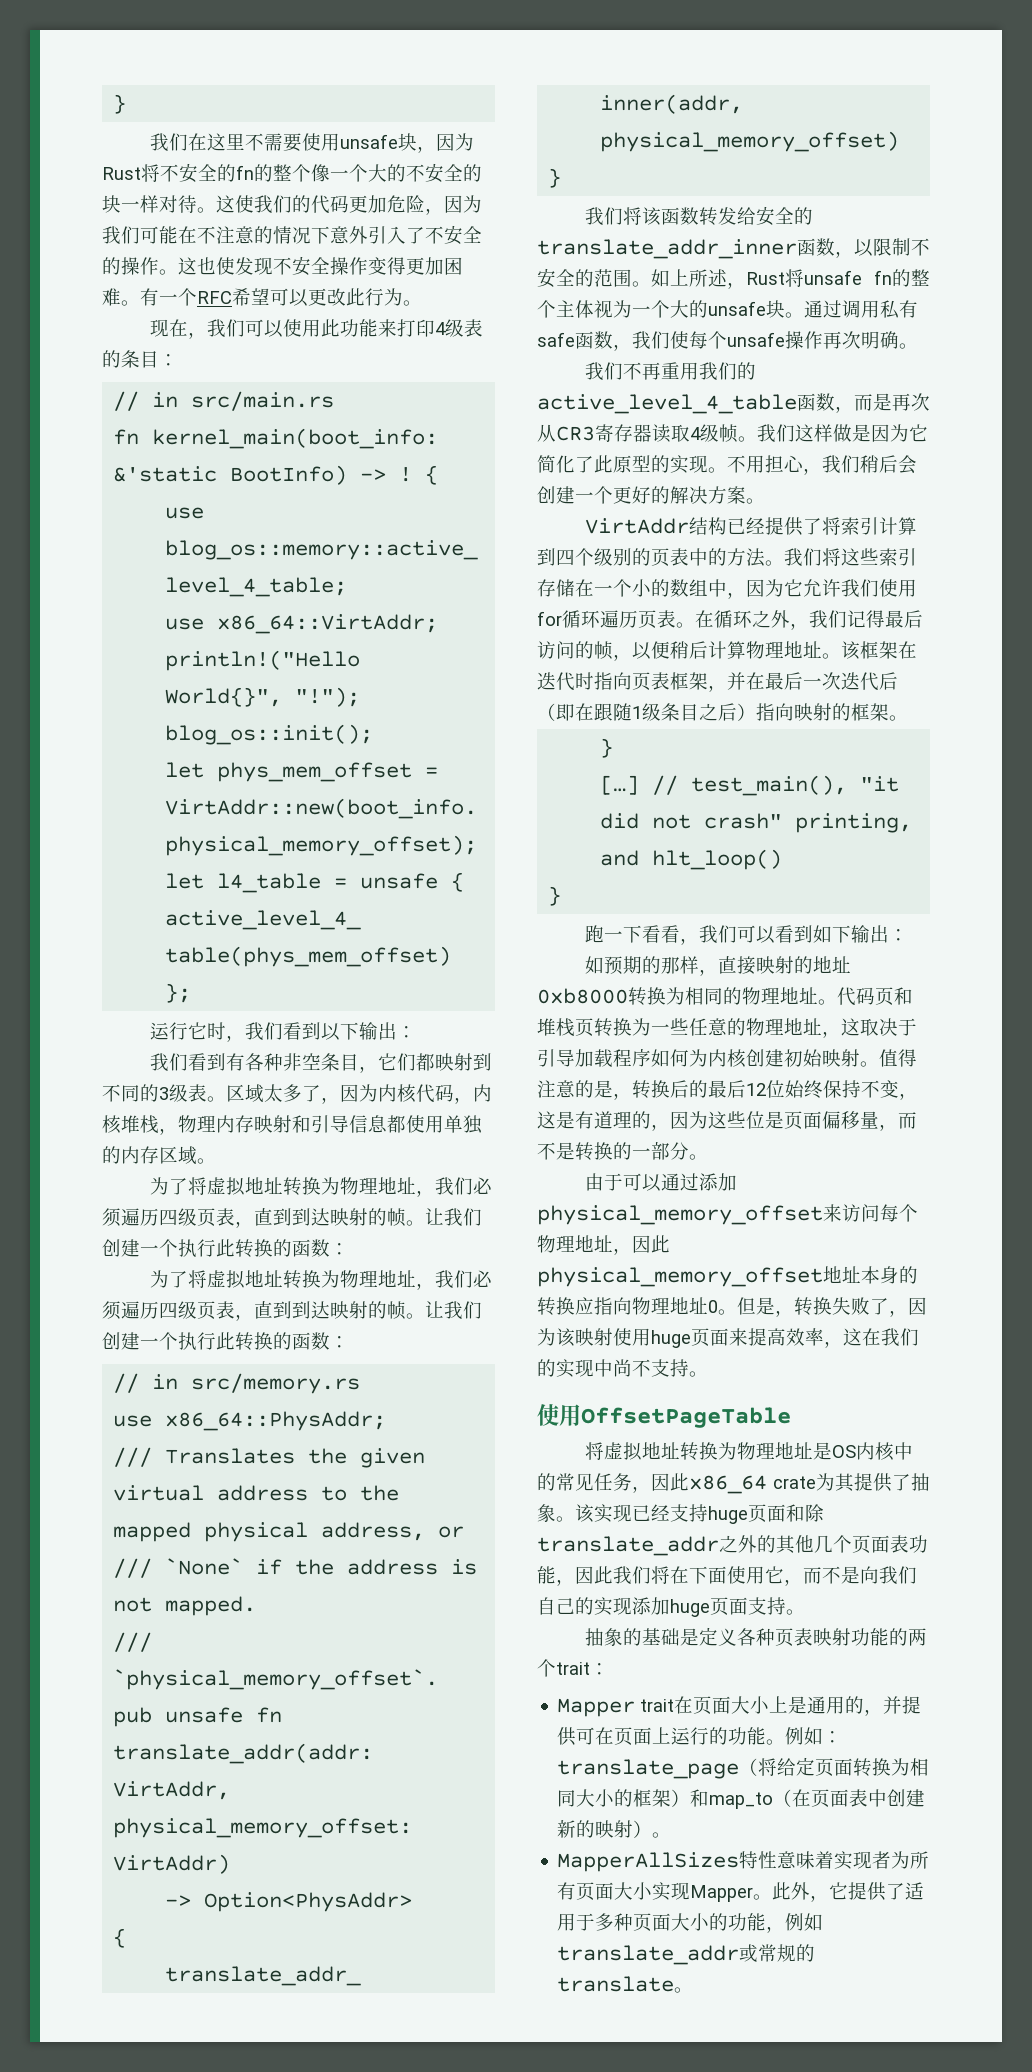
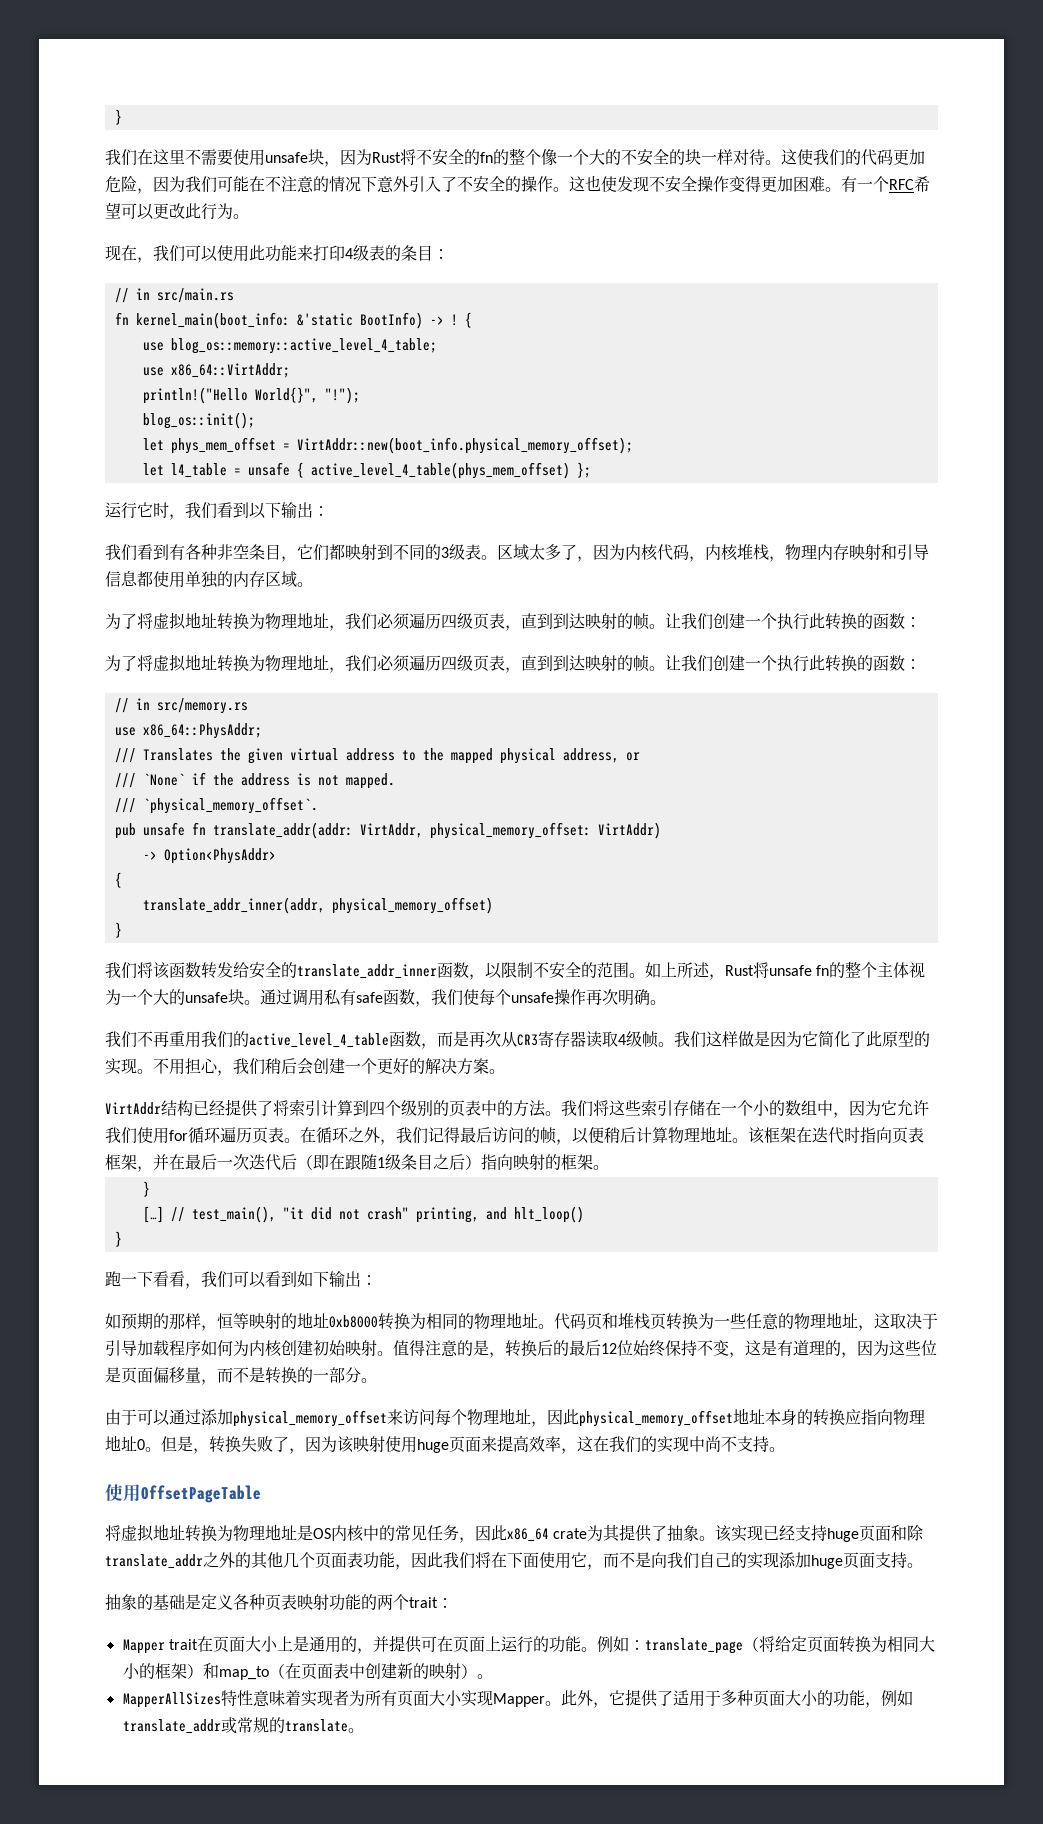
[717,956,756,975] 直接 -> [217,1313,249,1329] 恒等

